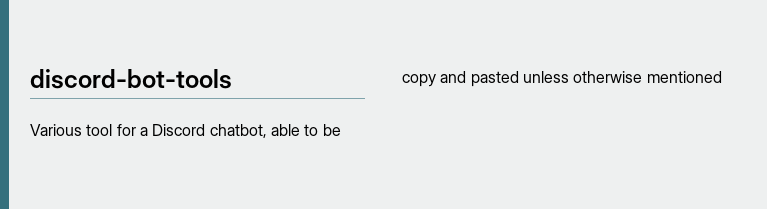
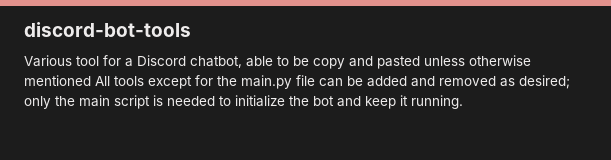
(722, 77) none -> [95,75,570,89] [24,95,463,109] All tools except for the main.py file can be added and removed as desired; only the main script is needed to initialize the bot and keep it running.

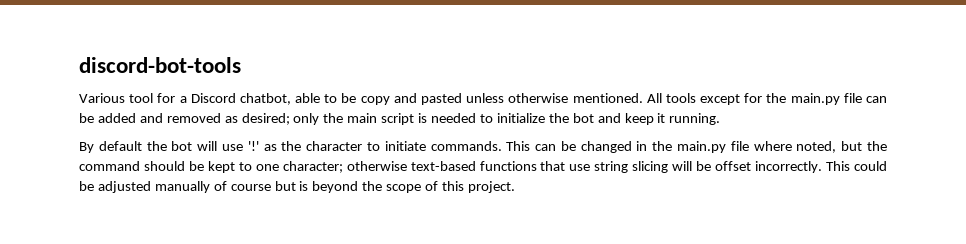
[24,75,91,86] mentioned -> [572,93,643,103] mentioned.
(463, 102) none -> [79,141,887,153] [79,161,887,173] [79,181,515,193] // By default the bot will use '!' as the character to initiate commands. This can be changed in the main.py file where noted, but the command should be kept to one character; otherwise text-based functions that use string slicing will be offset incorrectly. This could be adjusted manually of course but is beyond the scope of this project.

